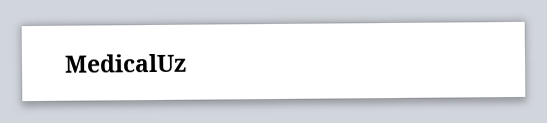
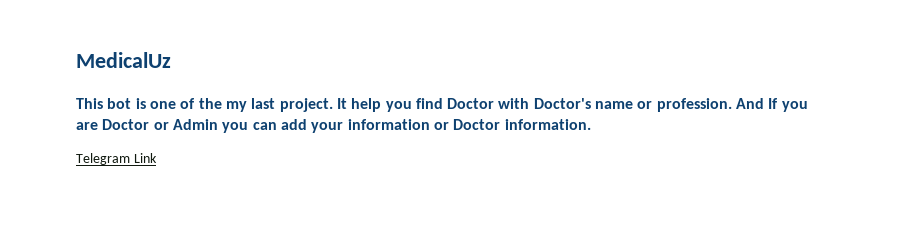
(187, 63) none -> [76,98,808,112] [76,119,591,133] [76,153,157,165] // This bot is one of the my last project. It help you find Doctor with Doctor's name or profession. And If you are Doctor or Admin you can add your information or Doctor information. // Telegram Link

